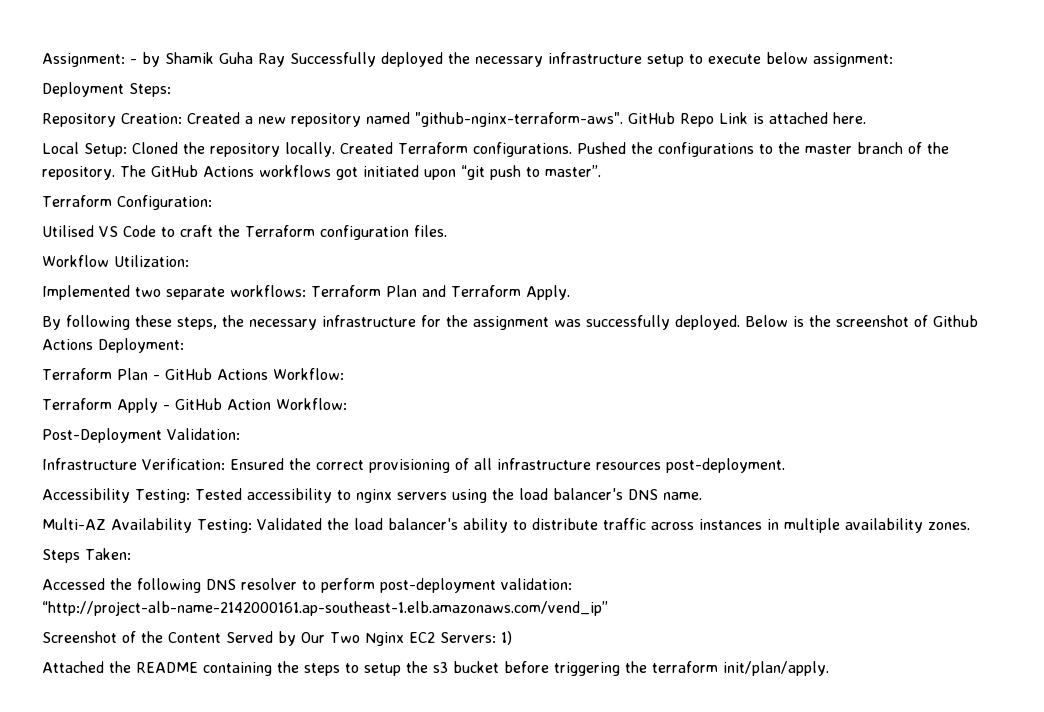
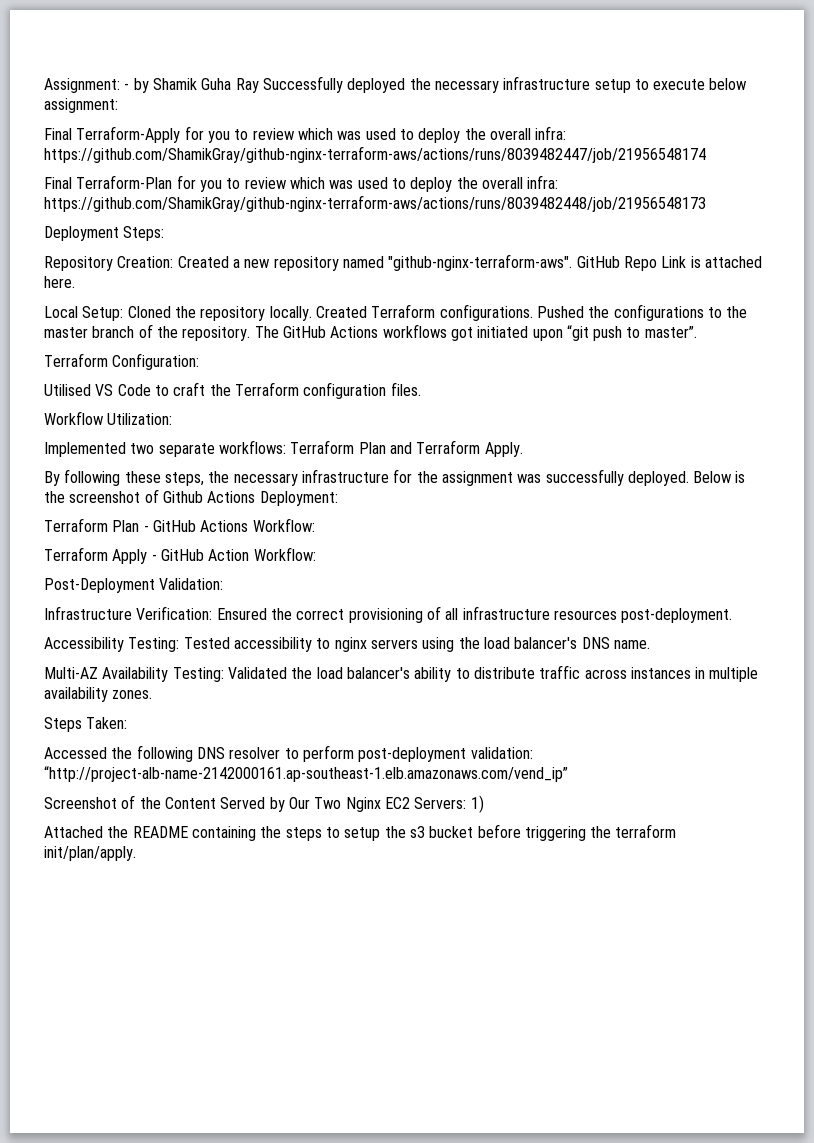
(893, 60) none -> [44,126,567,143] [44,146,706,163] [44,175,559,192] [44,195,706,212] // Final Terraform-Apply for you to review which was used to deploy the overall infra: https://github.com/ShamikGray/github-nginx-terraform-aws/actions/runs/8039482447/job/21956548174 // Final Terraform-Plan for you to review which was used to deploy the overall infra: https://github.com/ShamikGray/github-nginx-terraform-aws/actions/runs/8039482448/job/21956548173

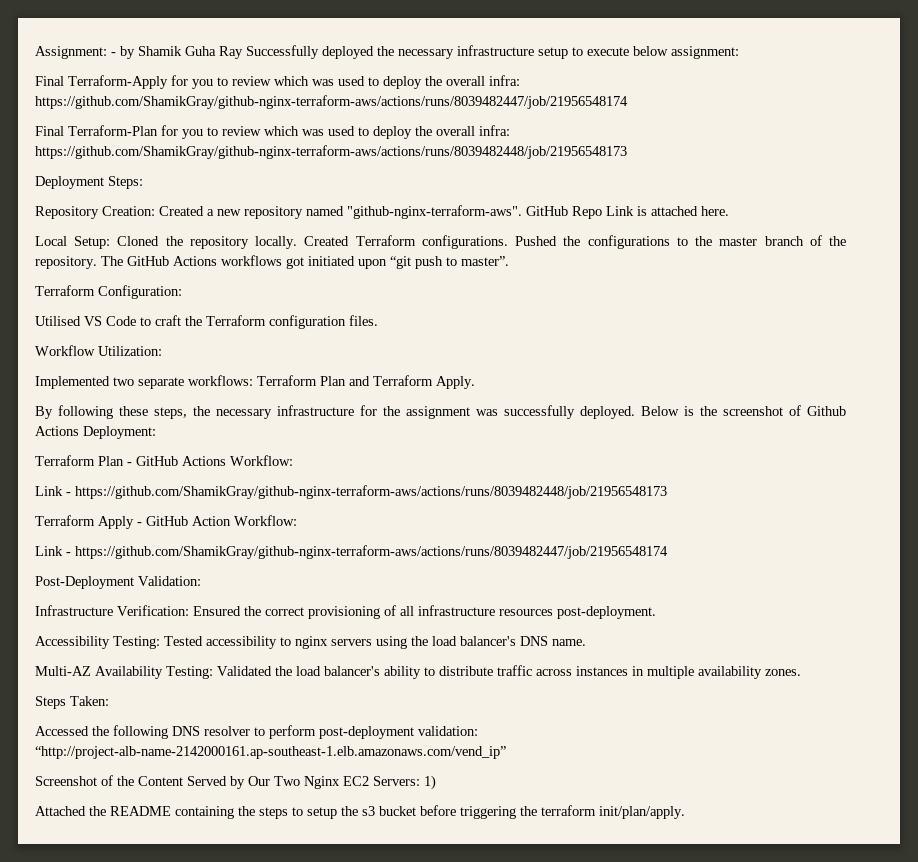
(315, 525) none -> [35,485,667,499] // Link - https://github.com/ShamikGray/github-nginx-terraform-aws/actions/runs/8039482448/job/21956548173
(316, 554) none -> [35,545,668,559] // Link - https://github.com/ShamikGray/github-nginx-terraform-aws/actions/runs/8039482447/job/21956548174

